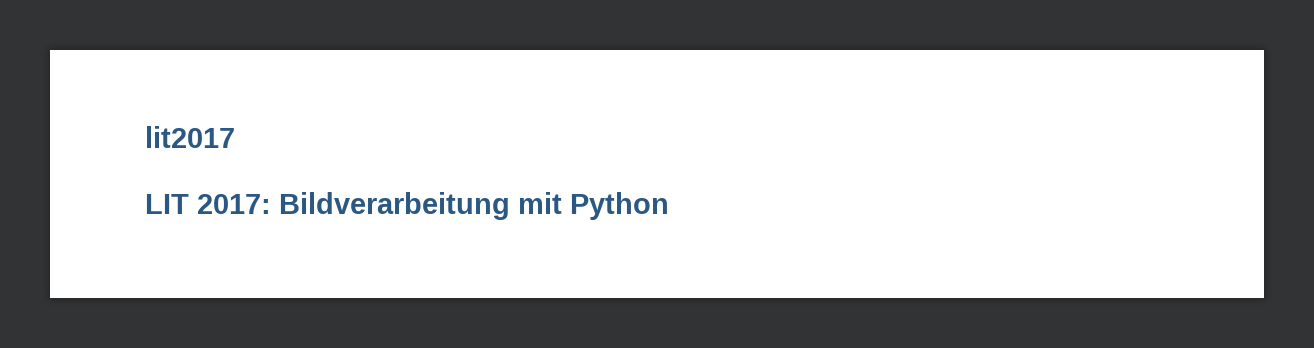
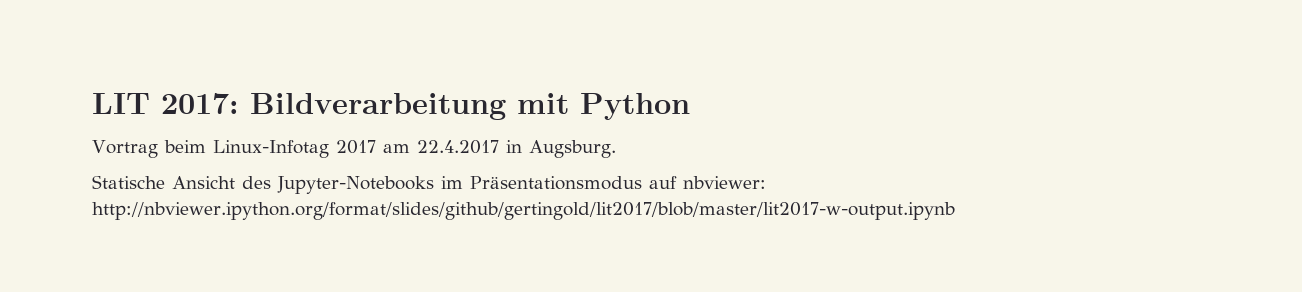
[145,126,235,148] lit2017 // -> (92, 103) none
(669, 206) none -> [92,140,616,158] [92,175,766,194] [92,202,955,220] // Vortrag beim Linux-Infotag 2017 am 22.4.2017 in Augsburg. // Statische Ansicht des Jupyter-Notebooks im Präsentationsmodus auf nbviewer: http://nbviewer.ipython.org/format/slides/github/gertingold/lit2017/blob/master/lit2017-w-output.ipynb

